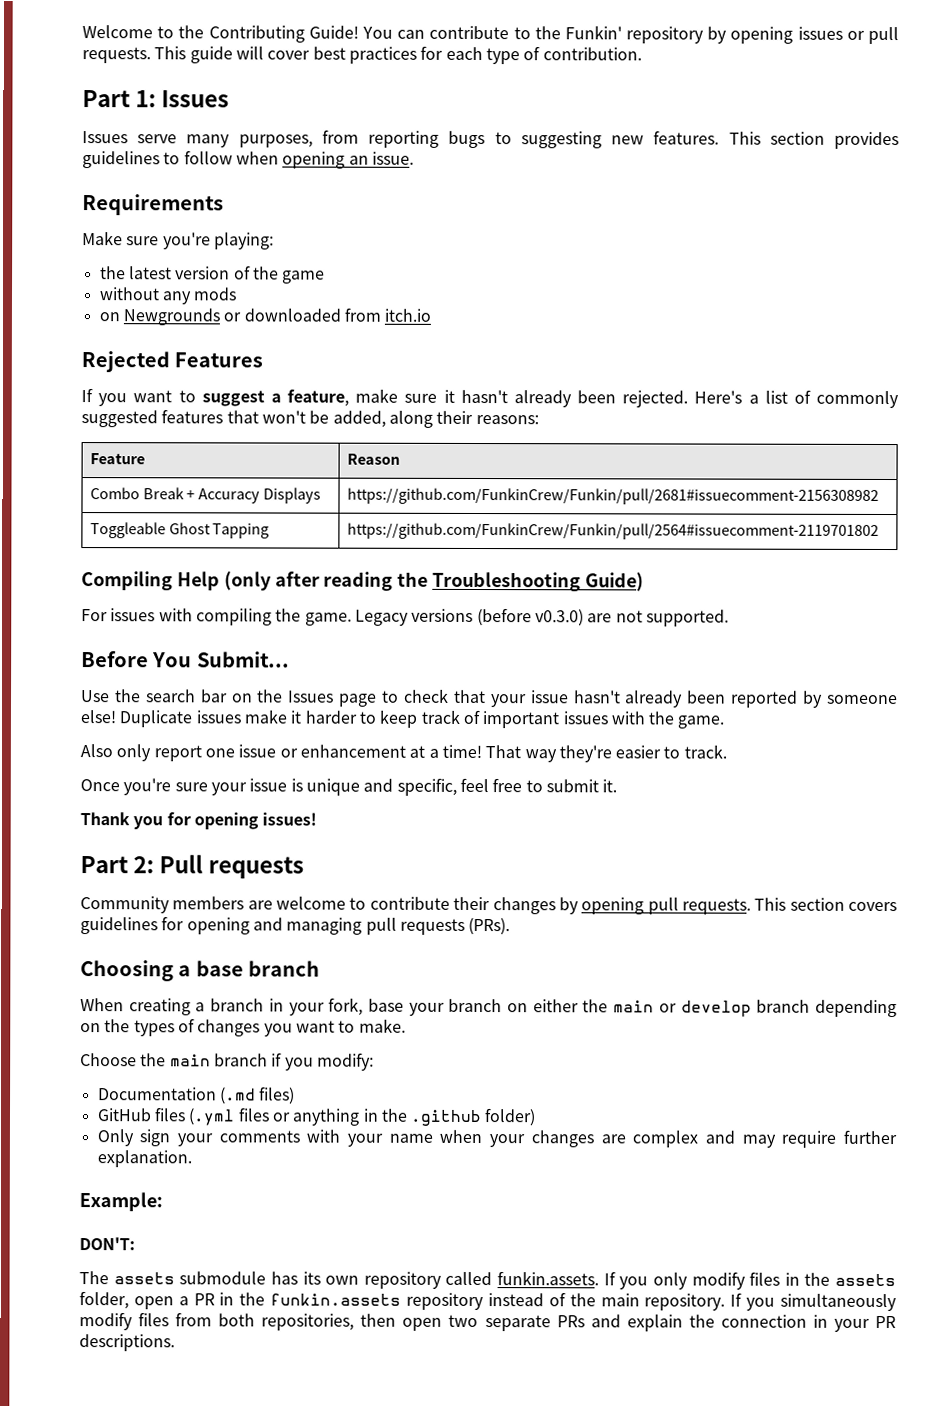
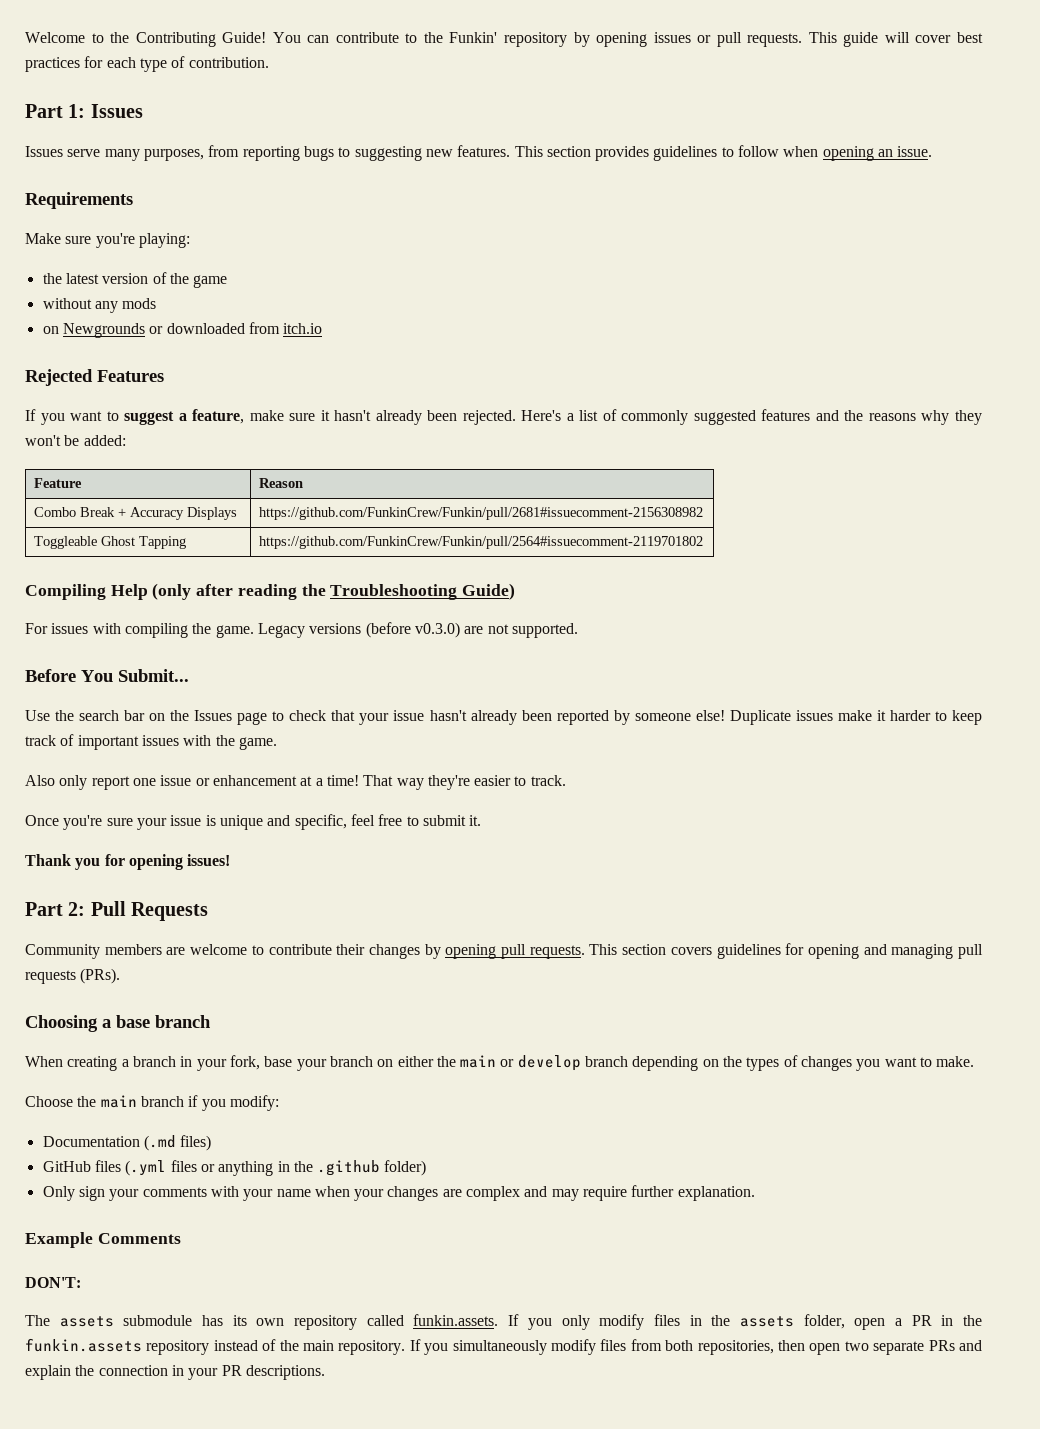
[226,410,539,428] that won't be added, along their reasons: -> [815,410,982,425] [25,435,126,446] and the reasons why they won't be added:
[208,856,305,879] requests -> [131,902,209,921] Requests
[79,1192,163,1212] Example: -> [25,1232,181,1248] Example Comments

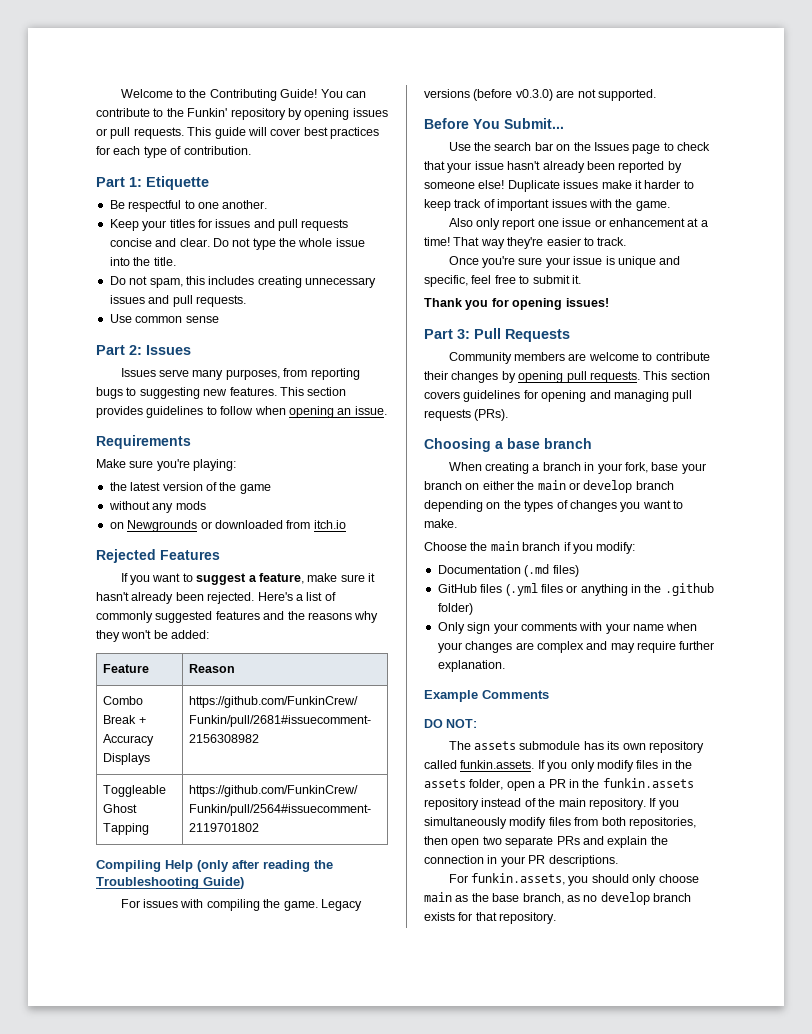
(86, 111) none -> [146,176,209,190] [109,200,268,212] [109,219,349,231] [109,238,365,250] [109,257,176,266] [109,276,376,288] [109,295,246,307] [109,314,219,323] [96,345,142,355] Etiquette // Be respectful to one another. // Keep your titles for issues and pull requests concise and clear. Do not type the whole issue into the title. // Do not spam, this includes creating unnecessary issues and pull requests. // Use common sense // Part 2:
[68,902,86,916] 2: -> [457,329,470,339] 3:
[25,1277,81,1288] DON'T: -> [424,719,478,728] DO NOT:
(325, 1372) none -> [448,873,699,886] [424,892,691,905] [424,912,557,924] // For funkin.assets, you should only choose main as the base branch, as no develop branch exists for that repository.

